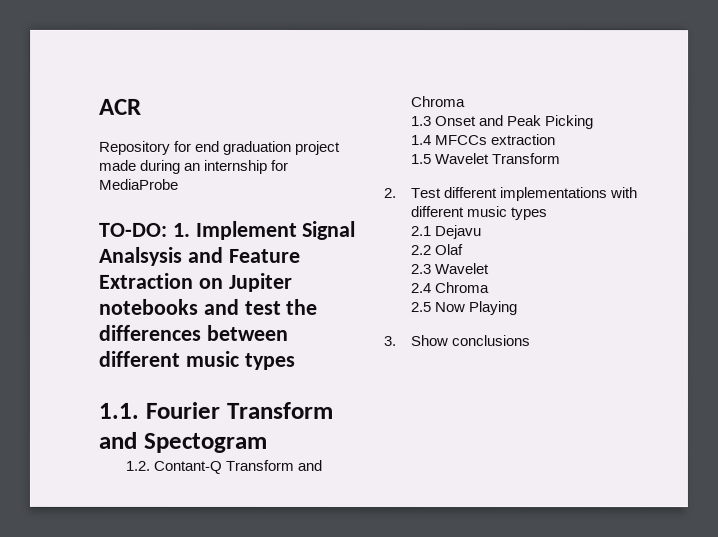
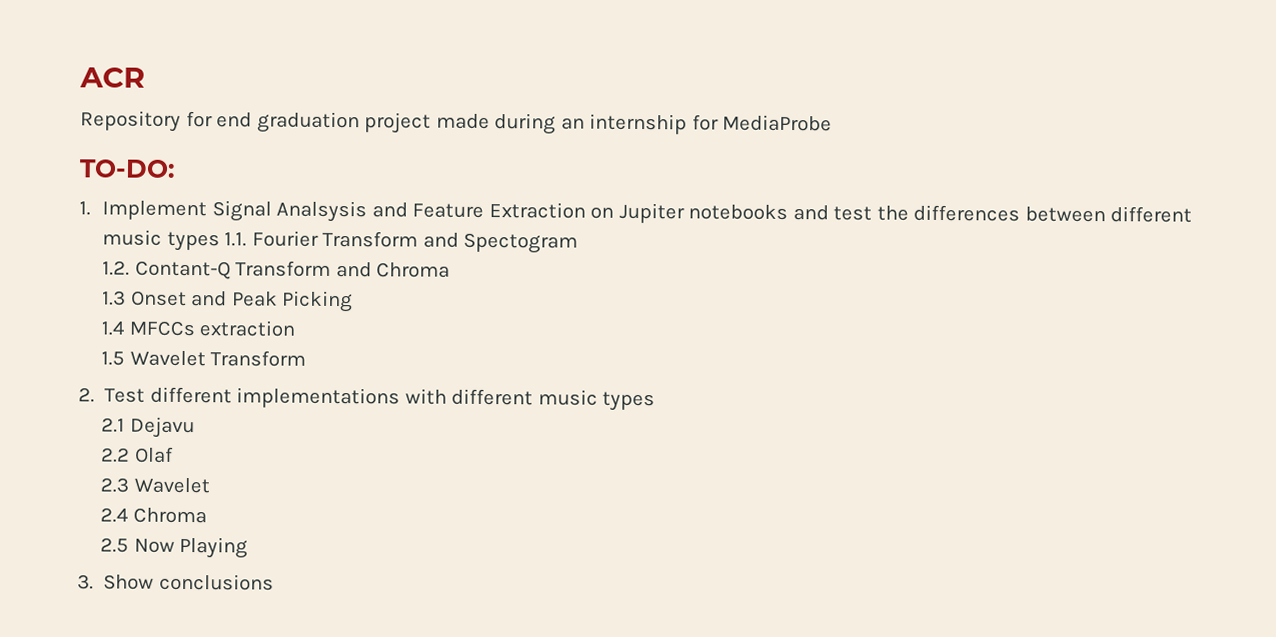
(168, 229) none -> (176, 168) //
(295, 361) // -> (220, 241) none

